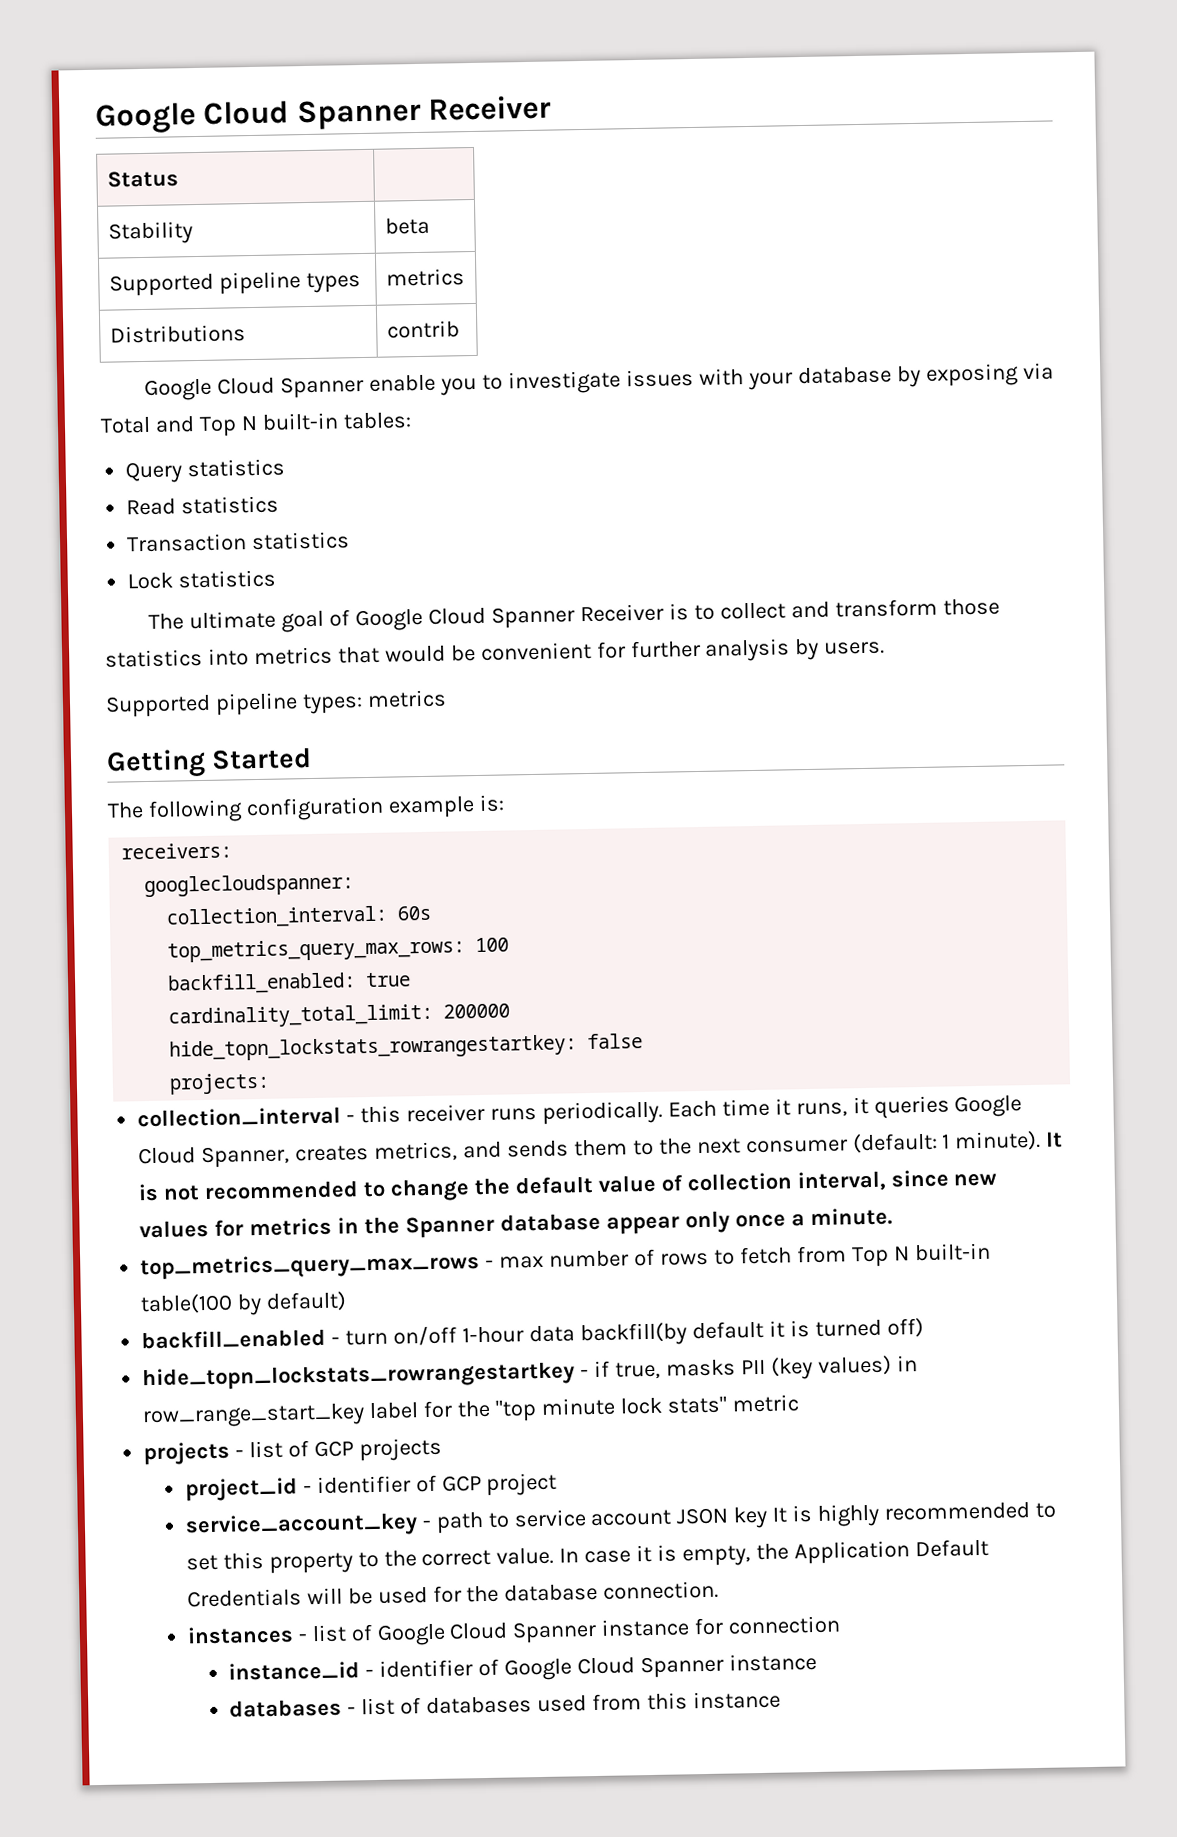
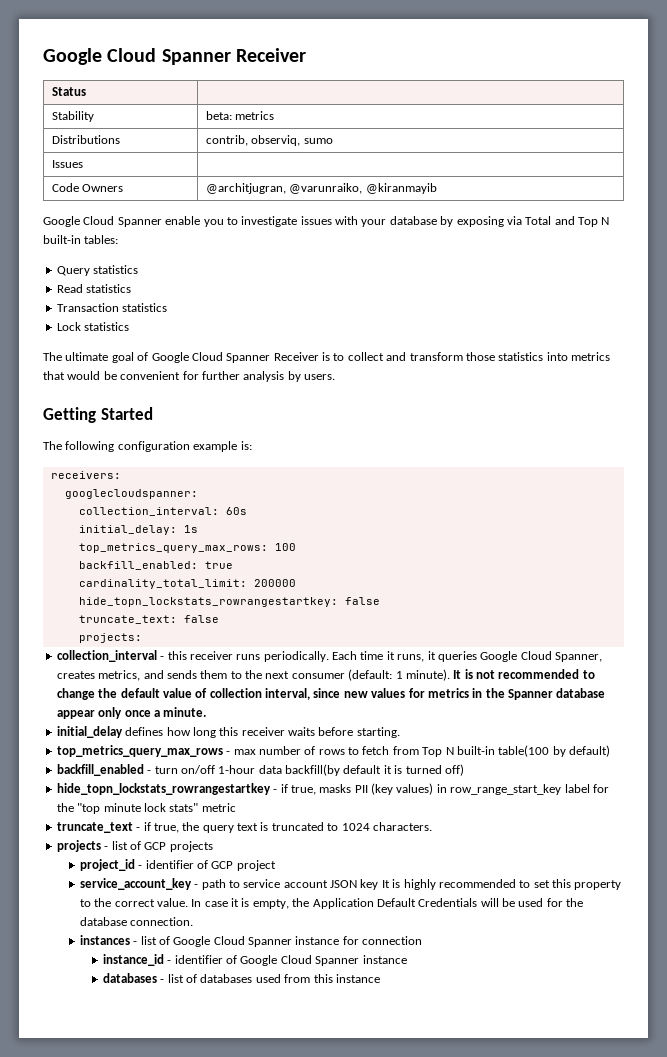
[384,217,430,235] [108,271,361,297] [385,268,465,287] [109,324,246,344] [386,320,460,339] beta // Supported pipeline types | metrics // Distributions | contrib -> [205,111,275,120] [51,135,120,144] [205,135,333,146] [51,160,83,168] [51,183,124,192] [205,183,437,194] beta: metrics // Distributions | contrib, observiq, sumo // Issues | // Code Owners | @architjugran, @varunraiko, @kiranmayib
[105,689,447,718] // Supported pipeline types: metrics -> (335, 377) none
(432, 913) none -> [78,525,198,535] // initial_delay: 1s
(644, 1041) none -> [78,615,219,624] // truncate_text: false
(893, 1217) none -> [56,726,400,738] // initial_delay defines how long this receiver waits before starting.
(799, 1403) none -> [56,822,432,833] // truncate_text - if true, the query text is truncated to 1024 characters.

